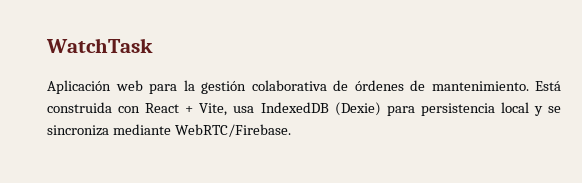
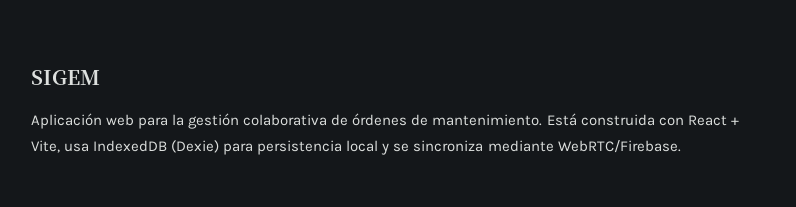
[46,38,153,53] WatchTask -> [31,70,100,85] SIGEM

